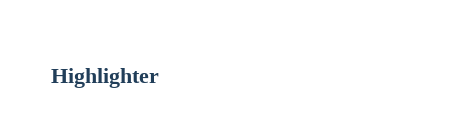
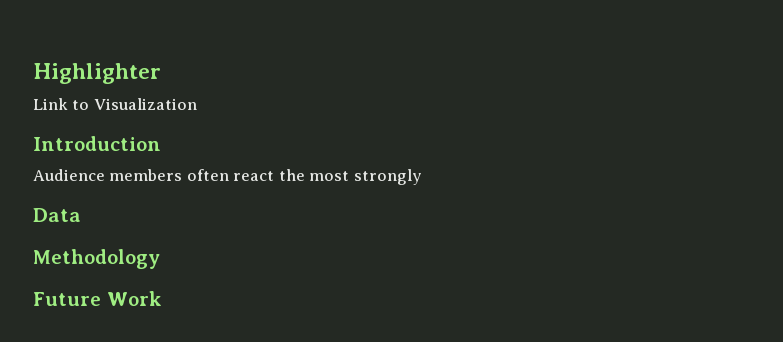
(159, 78) none -> [33,98,197,110] [33,136,161,151] [33,169,422,185] [33,208,81,222] [33,249,160,269] [33,291,162,306] // Link to Visualization // Introduction // Audience members often react the most strongly // Data // Methodology // Future Work

